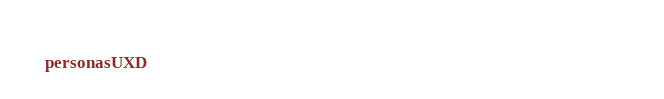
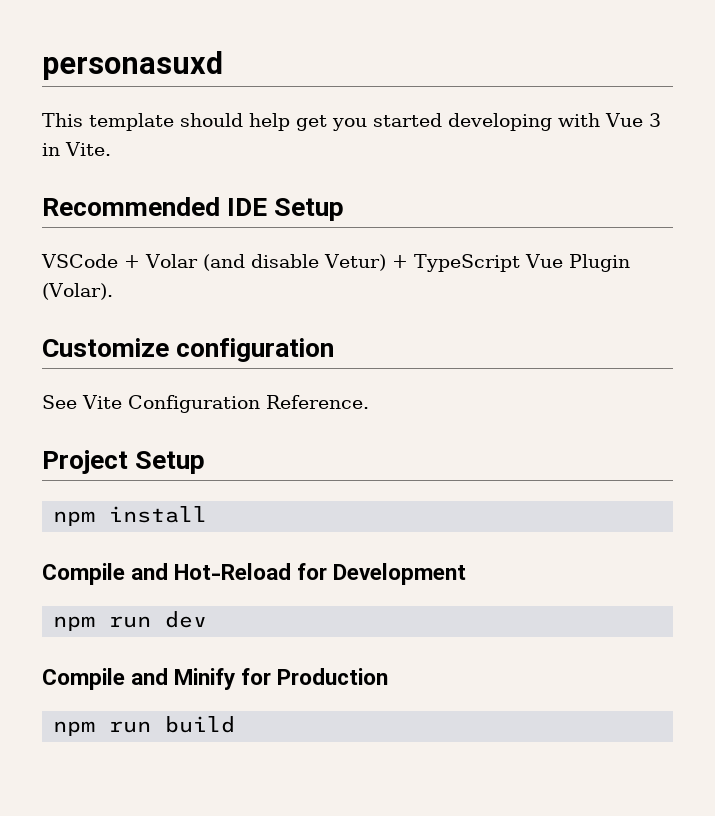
[45,57,147,72] personasUXD -> [42,51,223,80] [42,113,661,131] [42,142,111,156] [42,197,345,221] [41,254,630,272] [42,283,113,300] [42,338,335,362] [42,395,369,413] [42,450,206,474] [53,506,208,526] [42,563,467,585] [53,611,208,631] [42,668,389,690] [53,716,236,736] personasuxd // This template should help get you started developing with Vue 3 in Vite. // Recommended IDE Setup // VSCode + Volar (and disable Vetur) + TypeScript Vue Plugin (Volar). // Customize configuration // See Vite Configuration Reference. // Project Setup // npm install // Compile and Hot-Reload for Development // npm run dev // Compile and Minify for Production // npm run build

